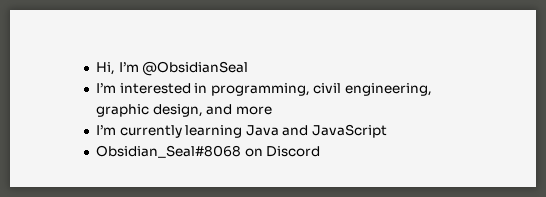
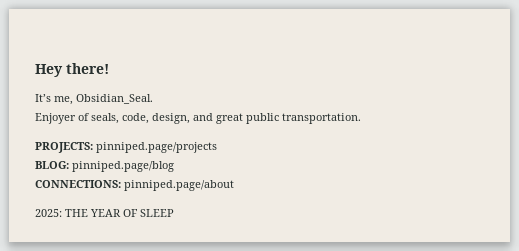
[95,61,249,76] [95,83,433,96] [95,104,272,117] [95,124,388,138] [95,145,321,158] Hi, I’m @ObsidianSeal // I’m interested in programming, civil engineering, graphic design, and more // I’m currently learning Java and JavaScript // Obsidian_Seal#8068 on Discord -> [35,63,109,77] [35,94,153,105] [35,113,361,124] [35,142,217,153] [35,161,174,172] [35,180,234,191] [35,209,174,217] Hey there! // It’s me, Obsidian_Seal. // Enjoyer of seals, code, design, and great public transportation. // PROJECTS: pinniped.page/projects // BLOG: pinniped.page/blog // CONNECTIONS: pinniped.page/about // 2025: THE YEAR OF SLEEP

